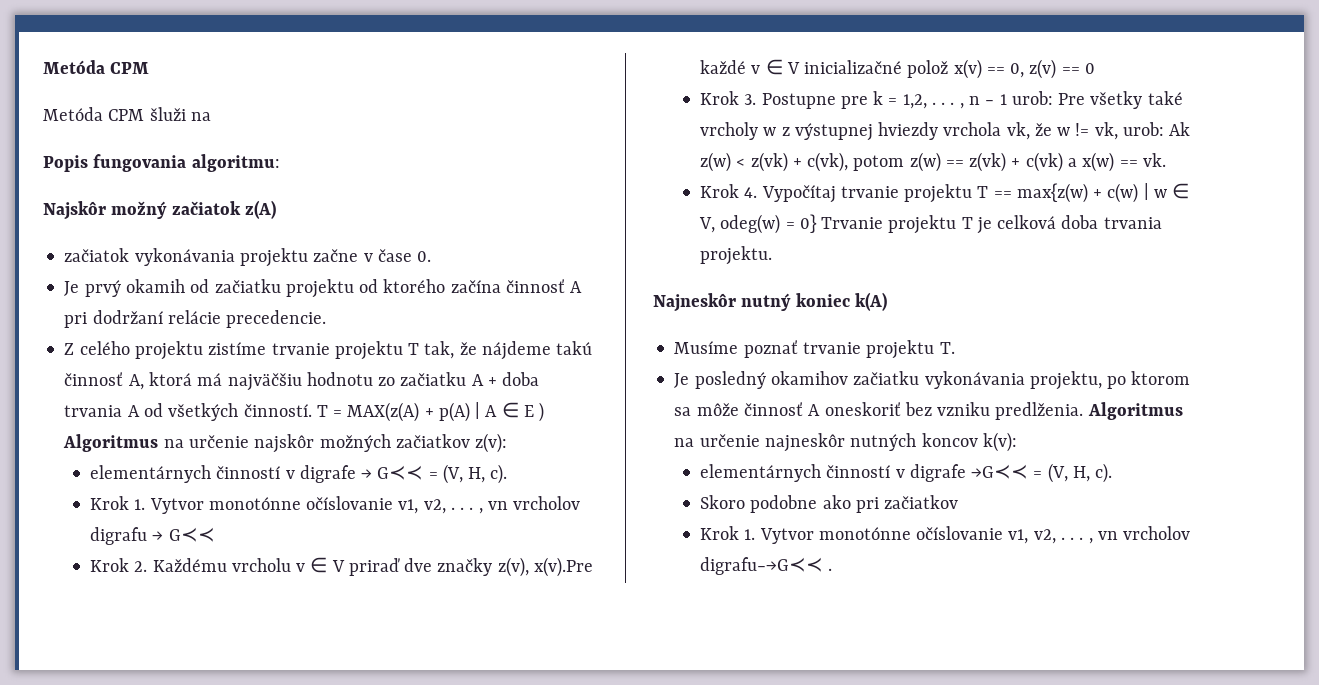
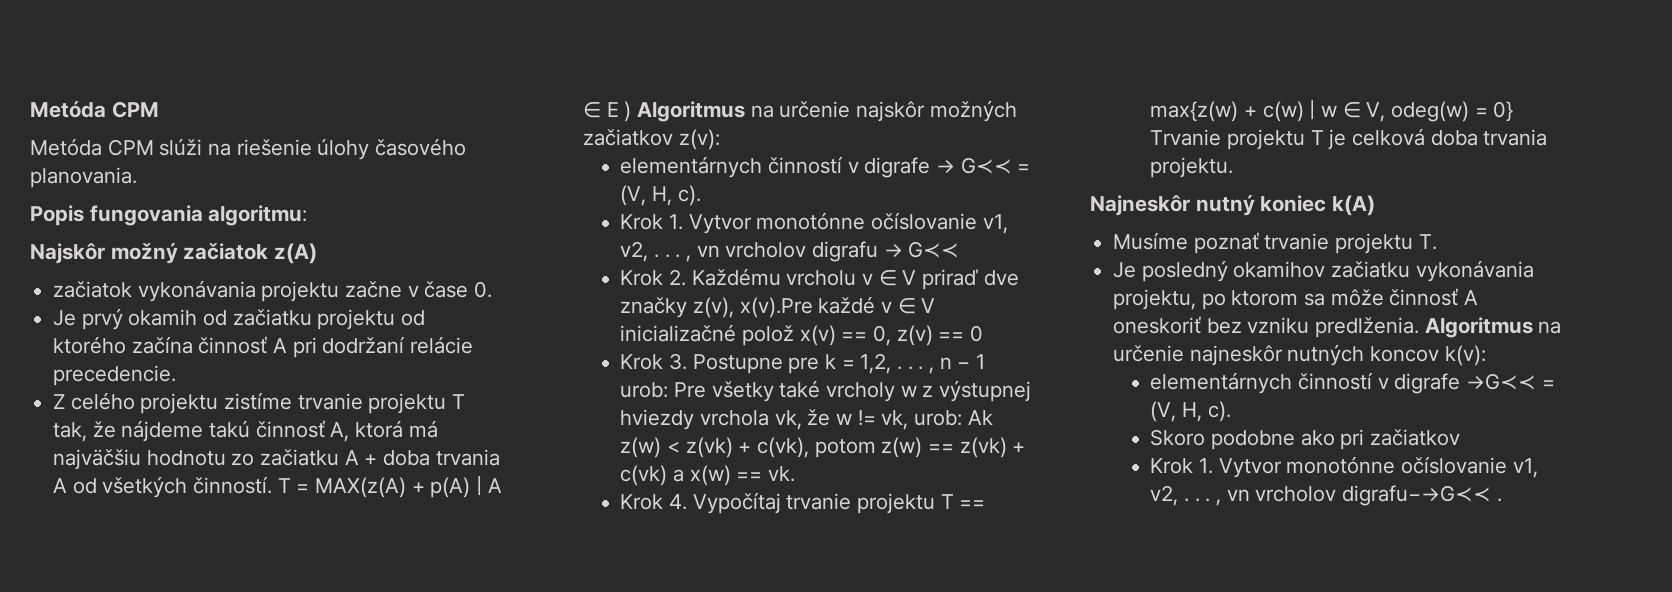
[149,107,211,121] šluži na -> [159,138,467,160] [30,167,137,188] slúži na riešenie úlohy časového planovania.

